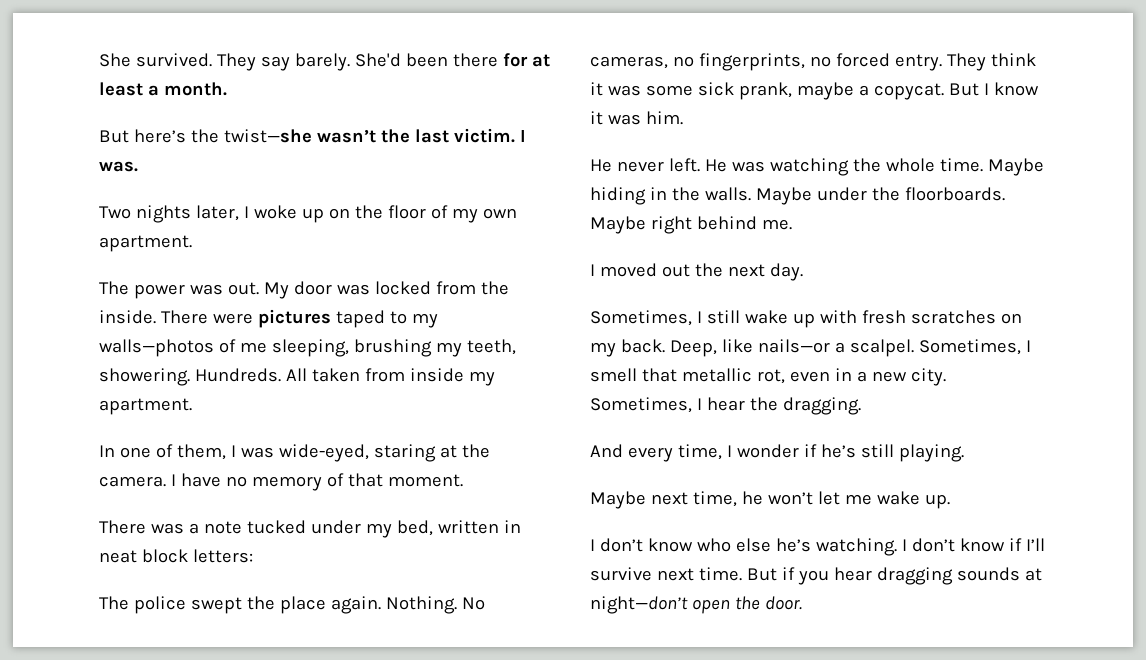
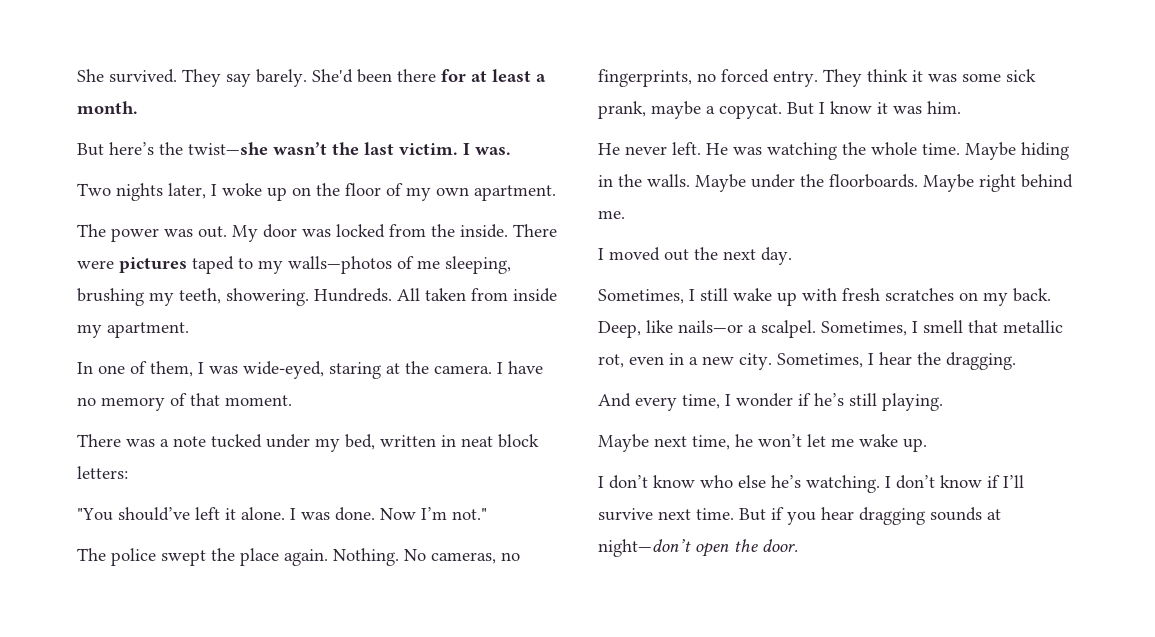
(253, 556) none -> [77,507,487,521] // "You should’ve left it alone. I was done. Now I’m not."

